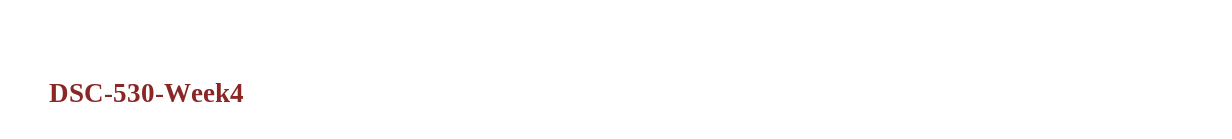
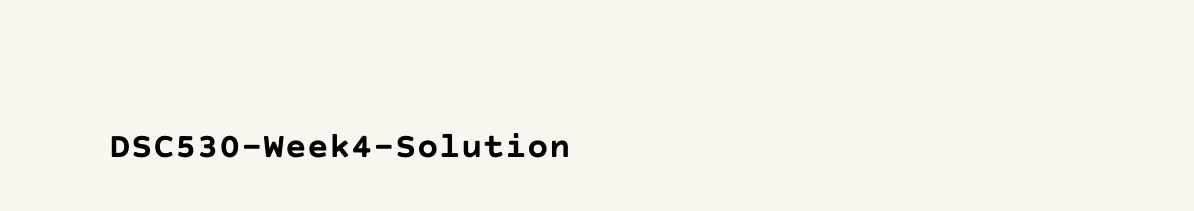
[49,83,244,102] DSC-530-Week4 -> [109,133,571,158] DSC530-Week4-Solution

